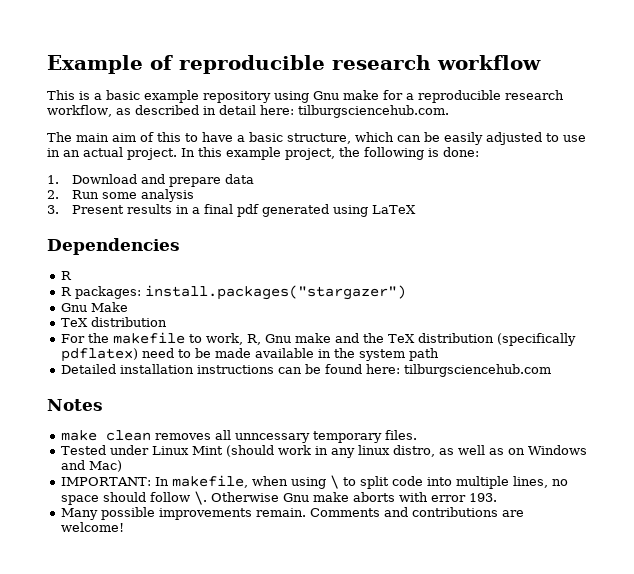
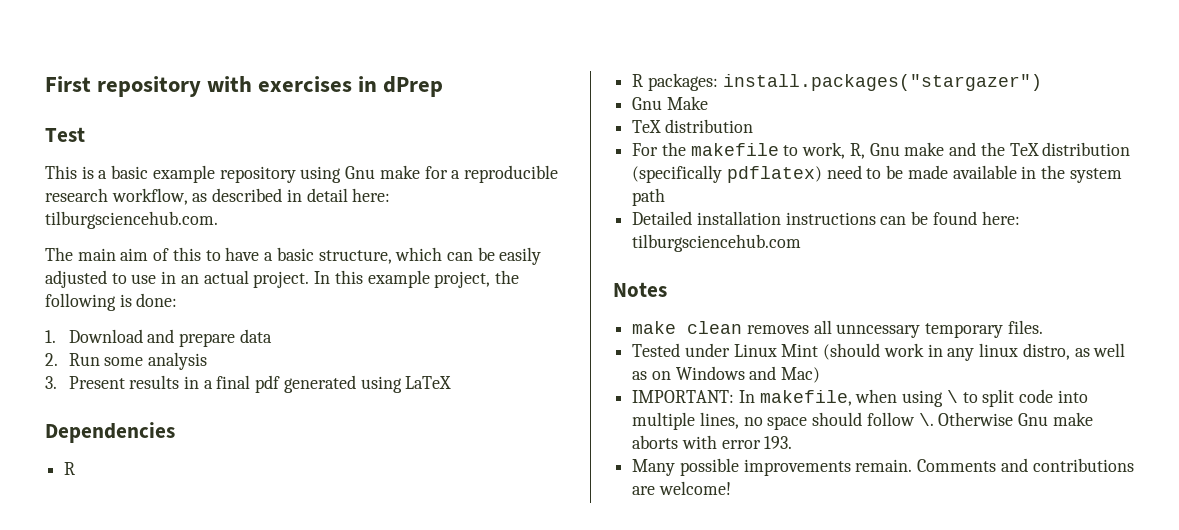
[47,55,541,74] Example of reproducible research workflow -> [45,76,444,97] [45,127,85,142] First repository with exercises in dPrep // Test

